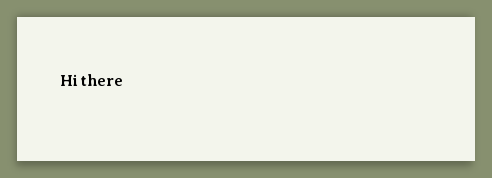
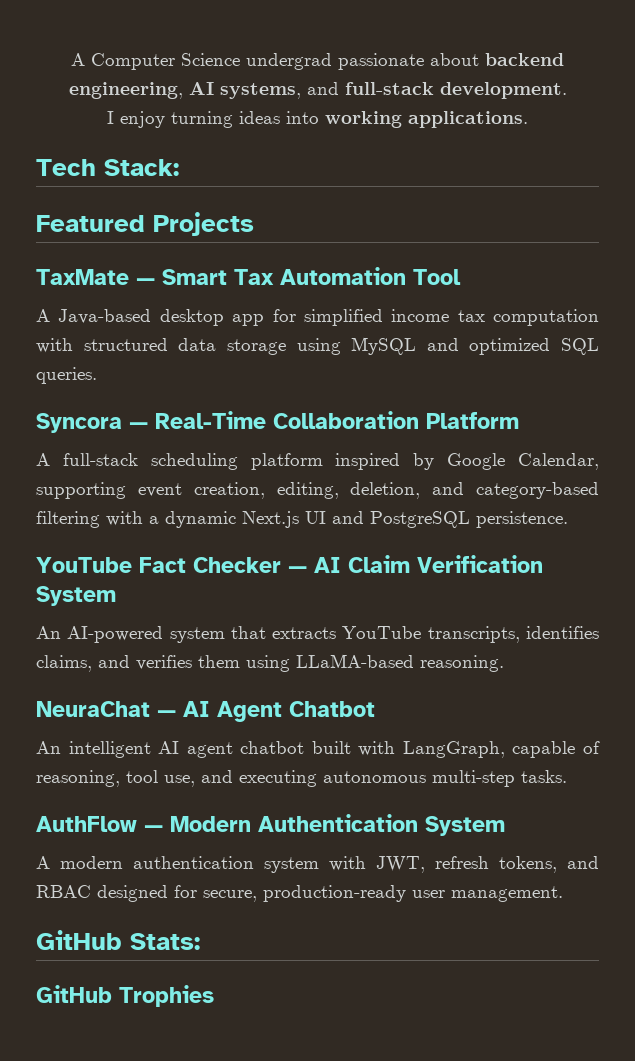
[60,74,124,86] Hi there -> [71,53,564,70] [68,82,567,99] [107,111,528,128] [36,159,179,176] [36,212,254,236] [36,267,461,285] [36,309,599,326] [36,337,599,355] [36,367,97,384] [36,411,519,433] [36,453,599,470] [36,482,599,499] [36,511,568,528] [36,555,543,573] [36,586,116,606] [36,626,599,643] [36,654,504,672] [36,701,375,722] [36,741,600,758] [36,770,567,787] [36,814,505,836] [36,856,599,873] [36,885,563,902] [36,930,200,950] [36,985,214,1007] A Computer Science undergrad passionate about backend engineering, AI systems, and full-stack development. // I enjoy turning ideas into working applications. // Tech Stack: // Featured Projects // TaxMate — Smart Tax Automation Tool // A Java-based desktop app for simplified income tax computation with structured data storage using MySQL and optimized SQL queries. // Syncora — Real-Time Collaboration Platform // A full-stack scheduling platform inspired by Google Calendar, supporting event creation, editing, deletion, and category-based filtering with a dynamic Next.js UI and PostgreSQL persistence. // YouTube Fact Checker — AI Claim Verification System // An AI-powered system that extracts YouTube transcripts, identifies claims, and verifies them using LLaMA-based reasoning. // NeuraChat — AI Agent Chatbot // An intelligent AI agent chatbot built with LangGraph, capable of reasoning, tool use, and executing autonomous multi-step tasks. // AuthFlow — Modern Authentication System // A modern authentication system with JWT, refresh tokens, and RBAC designed for secure, production-ready user management. // GitHub Stats: // GitHub Trophies

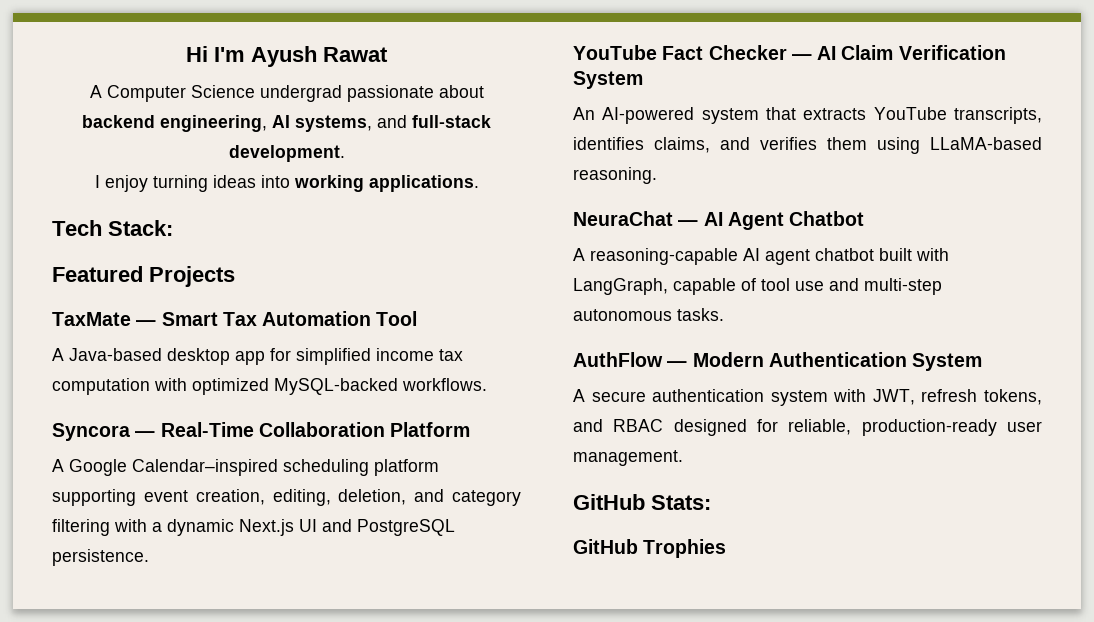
(71, 59) none -> [186,46,388,67] Hi I'm Ayush Rawat //
[83,337,599,355] [36,367,97,384] structured data storage using MySQL and optimized SQL queries. -> [192,378,487,395] optimized MySQL-backed workflows.
[62,453,599,470] full-stack scheduling platform inspired by Google Calendar, -> [69,459,439,476] Google Calendar–inspired scheduling platform
[475,482,599,499] category-based -> [451,490,521,506] category
[36,741,151,758] An intelligent -> [573,248,738,265] A reasoning-capable
[36,770,515,787] reasoning, tool use, and executing autonomous multi-step -> [761,278,942,295] [573,309,672,321] tool use and multi-step autonomous
[60,856,123,869] modern -> [591,391,646,402] secure
[203,890,257,902] secure, -> [788,419,852,435] reliable,

